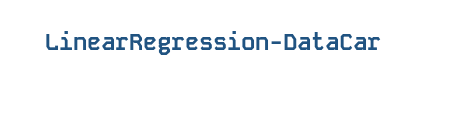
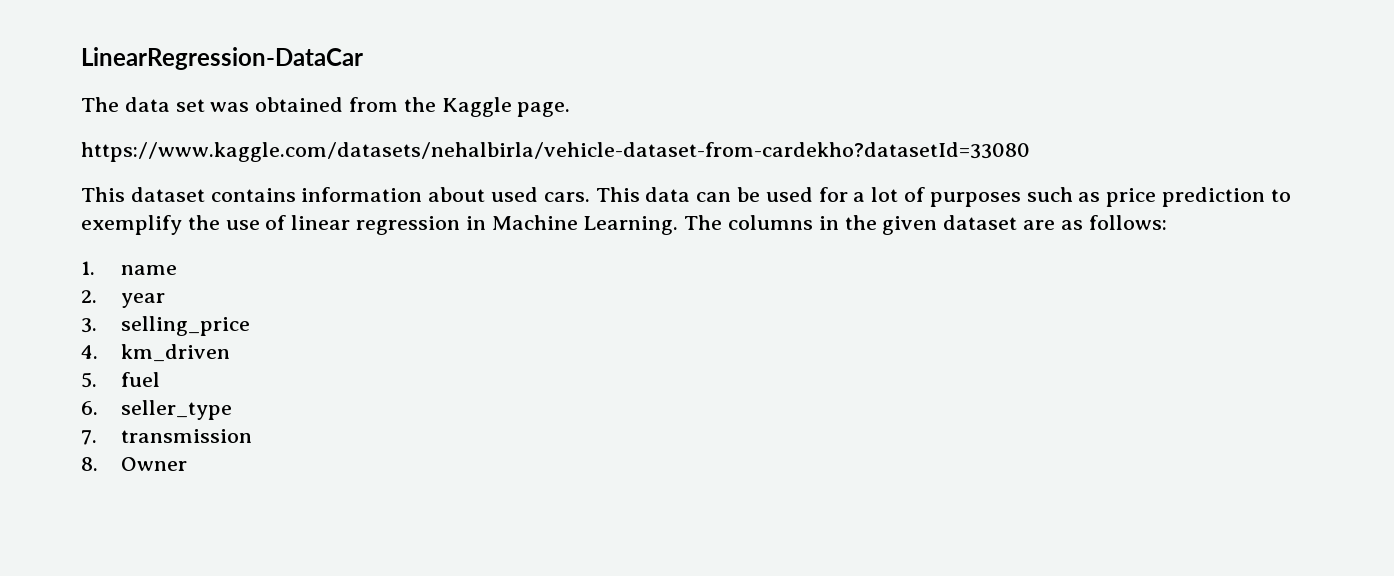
(381, 43) none -> [81,97,571,117] [81,142,1030,162] [81,187,1291,207] [81,215,1167,235] [81,261,177,275] [81,290,165,308] [81,316,250,336] [81,344,230,362] [81,372,160,388] [81,400,232,420] [81,429,252,445] [81,457,187,471] // The data set was obtained from the Kaggle page. // https://www.kaggle.com/datasets/nehalbirla/vehicle-dataset-from-cardekho?datasetId=33080 // This dataset contains information about used cars. This data can be used for a lot of purposes such as price prediction to exemplify the use of linear regression in Machine Learning. The columns in the given dataset are as follows: // 1. name // 2. year // 3. selling_price // 4. km_driven // 5. fuel // 6. seller_type // 7. transmission // 8. Owner

